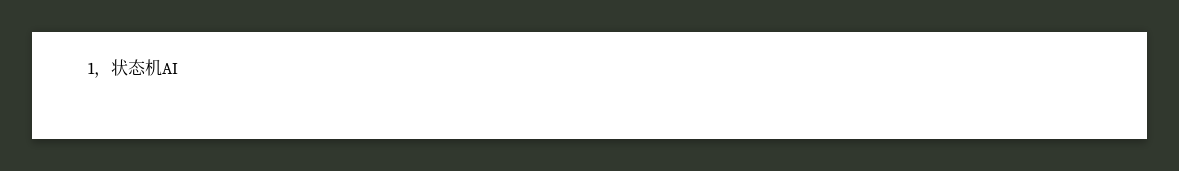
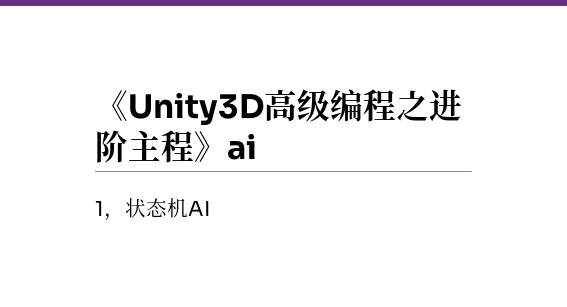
(88, 68) none -> [95,89,462,126] [95,130,257,163] 《Unity3D高级编程之进阶主程》ai //

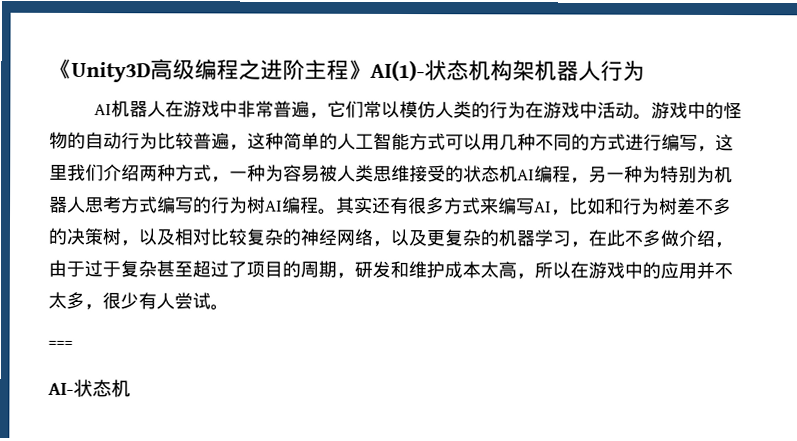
[227,134,257,160] [95,198,210,221] ai // 1，状态机AI -> [370,60,645,82] [93,100,742,120] [49,131,734,152] [49,163,733,184] [49,195,732,216] [48,227,733,249] [48,259,733,280] [48,291,229,311] [48,340,73,348] [48,378,131,398] AI(1)-状态机构架机器人行为 // AI机器人在游戏中非常普遍，它们常以模仿人类的行为在游戏中活动。游戏中的怪物的自动行为比较普遍，这种简单的人工智能方式可以用几种不同的方式进行编写，这里我们介绍两种方式，一种为容易被人类思维接受的状态机AI编程，另一种为特别为机器人思考方式编写的行为树AI编程。其实还有很多方式来编写AI，比如和行为树差不多的决策树，以及相对比较复杂的神经网络，以及更复杂的机器学习，在此不多做介绍，由于过于复杂甚至超过了项目的周期，研发和维护成本太高，所以在游戏中的应用并不太多，很少有人尝试。 // === // AI-状态机

